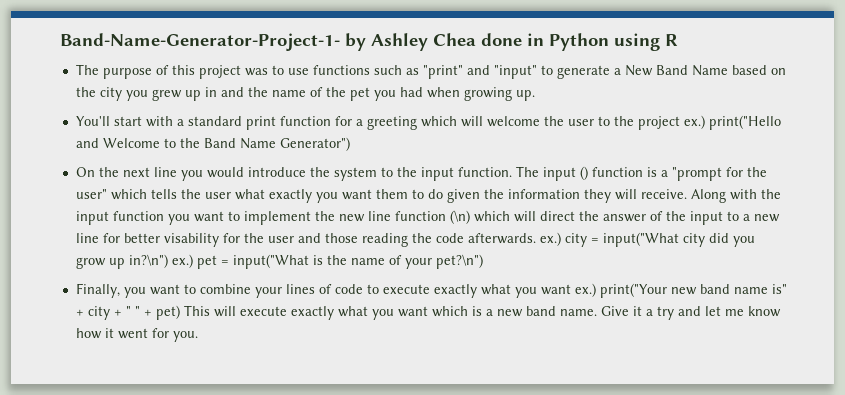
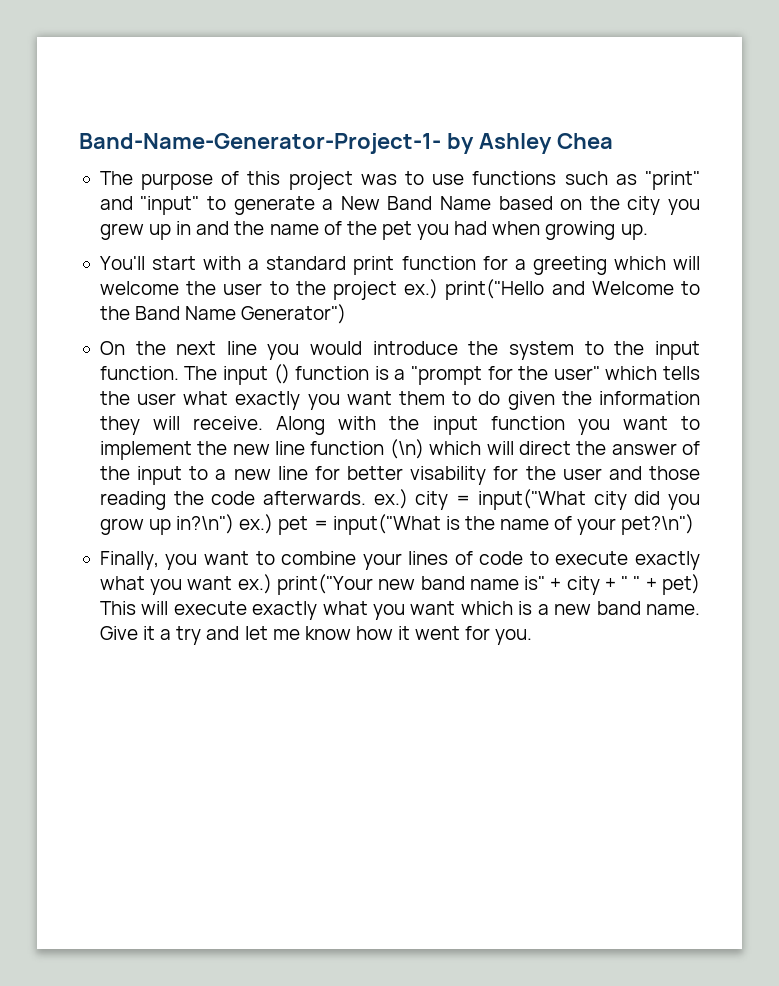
[481,33,678,51] done in Python using R -> (613, 141) none

